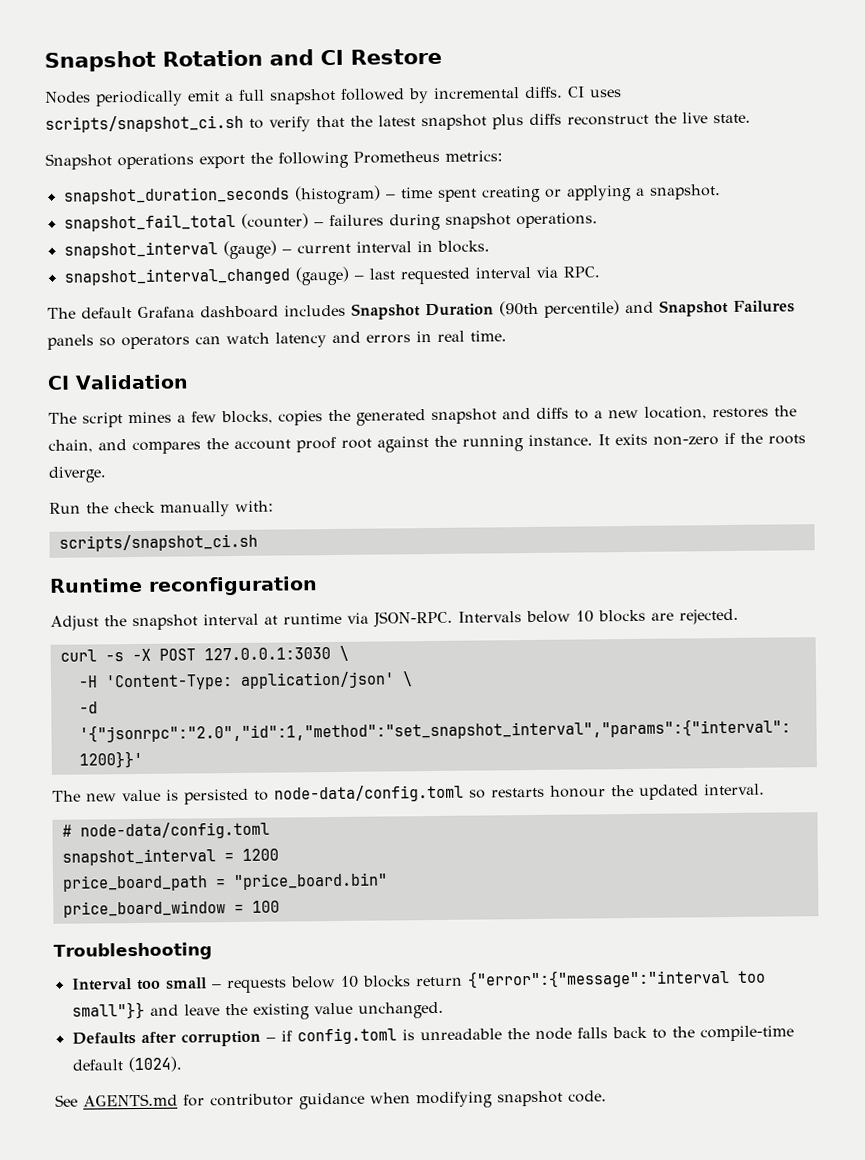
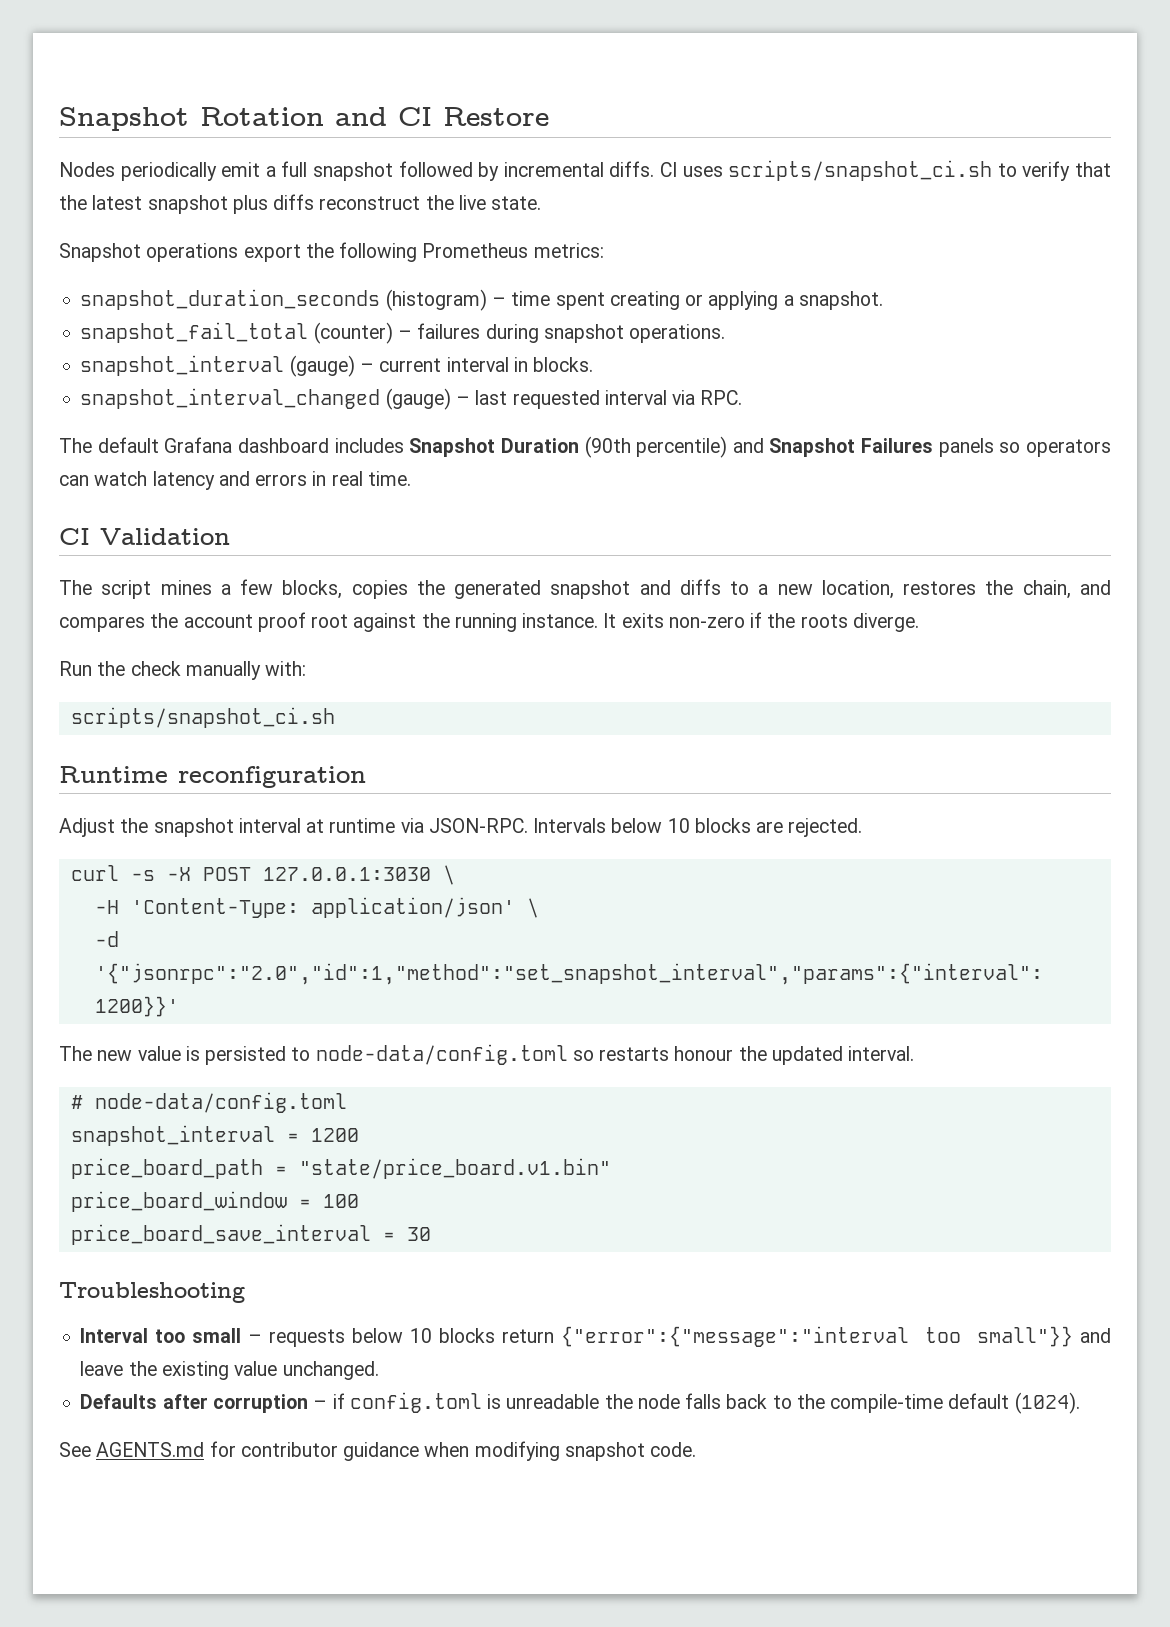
[232,872,388,891] "price_board.bin" -> [298,1158,611,1179] "state/price_board.v1.bin"
(280, 906) none -> [70,1224,431,1245] // price_board_save_interval = 30

